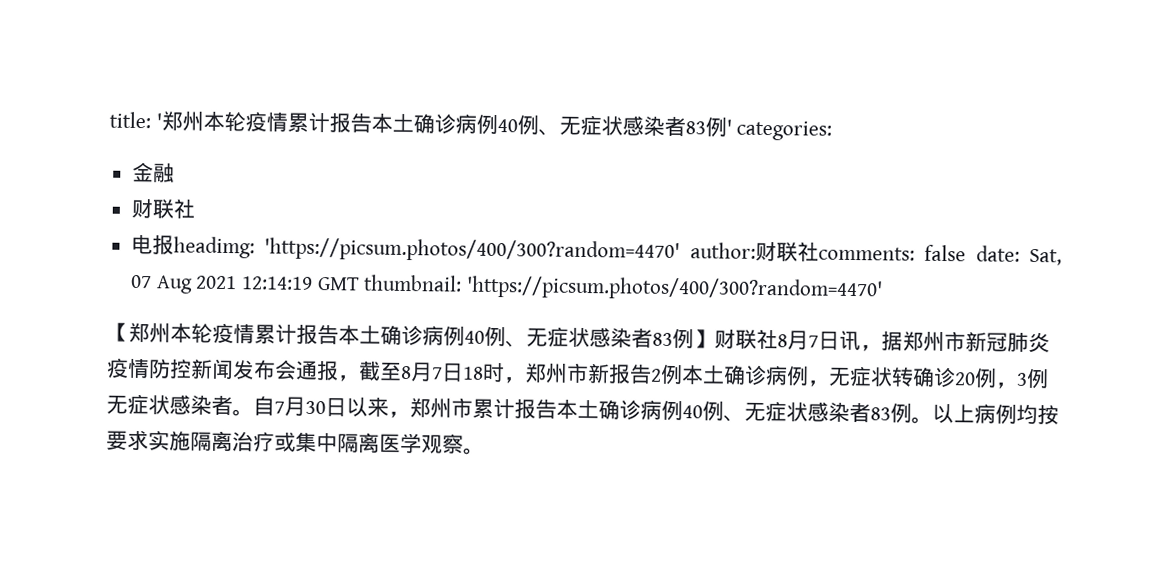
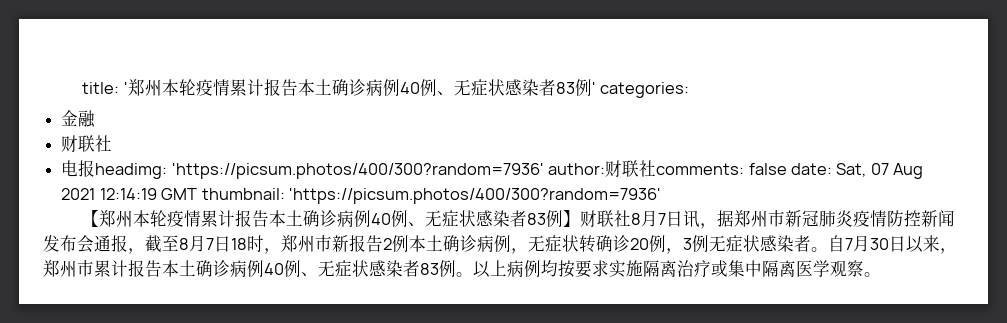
[264,237,681,264] 'https://picsum.photos/400/300?random=4470' -> [171,163,544,179] 'https://picsum.photos/400/300?random=7936'
[466,275,884,302] 'https://picsum.photos/400/300?random=4470' -> [288,188,661,204] 'https://picsum.photos/400/300?random=7936'

